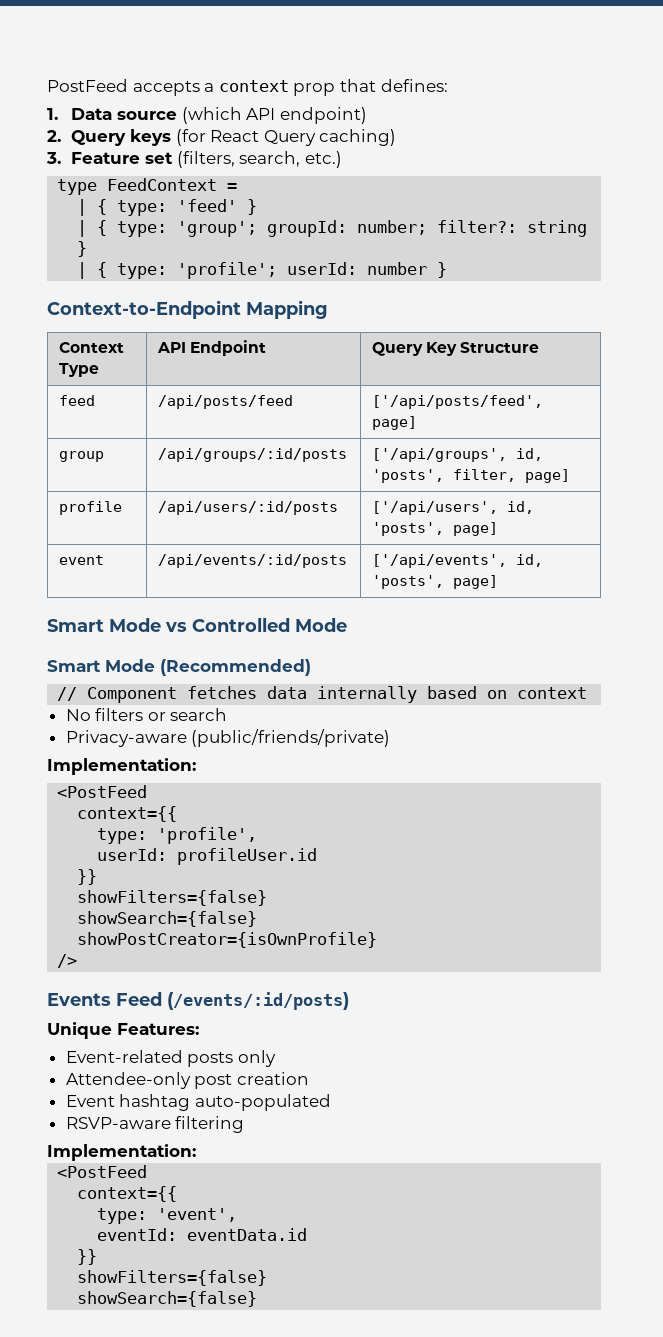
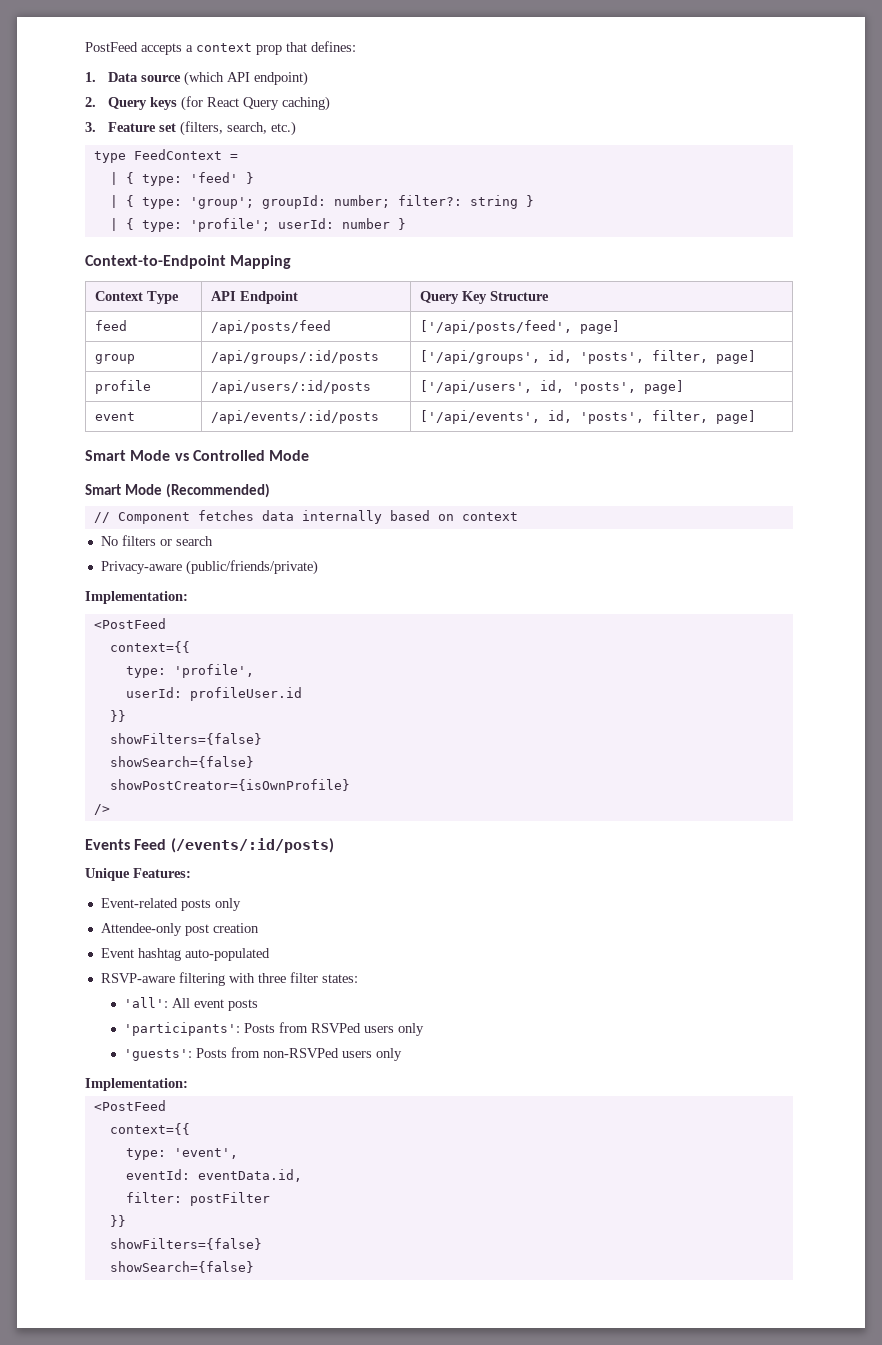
(444, 582) none -> [651,410,708,423] filter,
(245, 1124) none -> [228,972,358,983] [123,997,258,1011] [123,1022,424,1036] [123,1047,402,1061] with three filter states: // 'all': All event posts // 'participants': Posts from RSVPed users only // 'guests': Posts from non-RSVPed users only
[187,1228,308,1241] eventData.id -> [197,1169,302,1182] [125,1192,270,1206] eventData.id, // filter: postFilter

